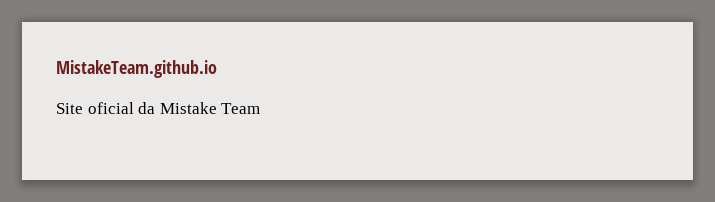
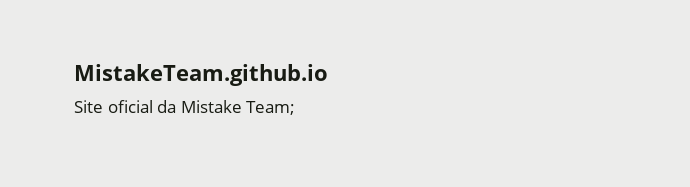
[221,103,261,114] Team -> [246,101,296,115] Team;

